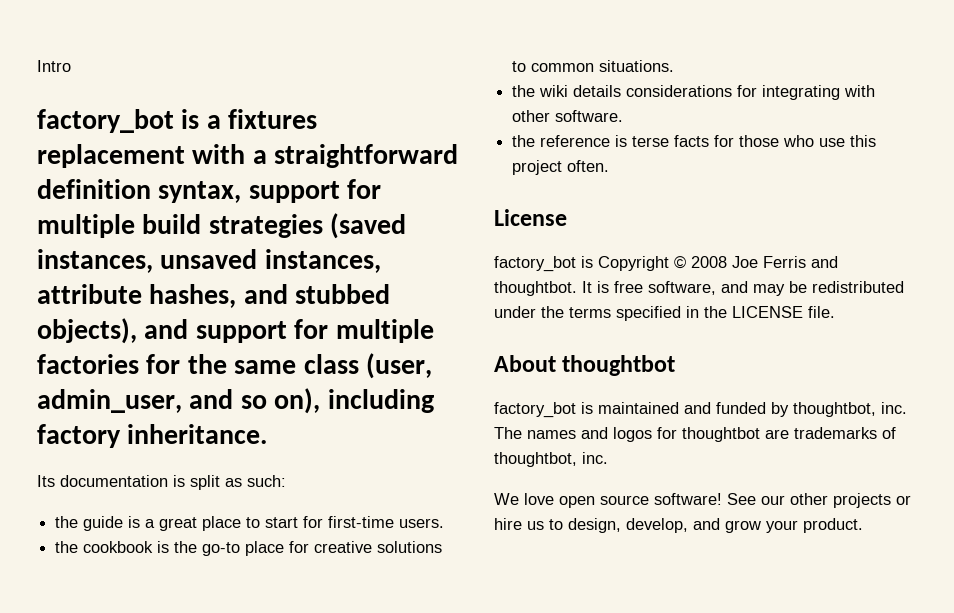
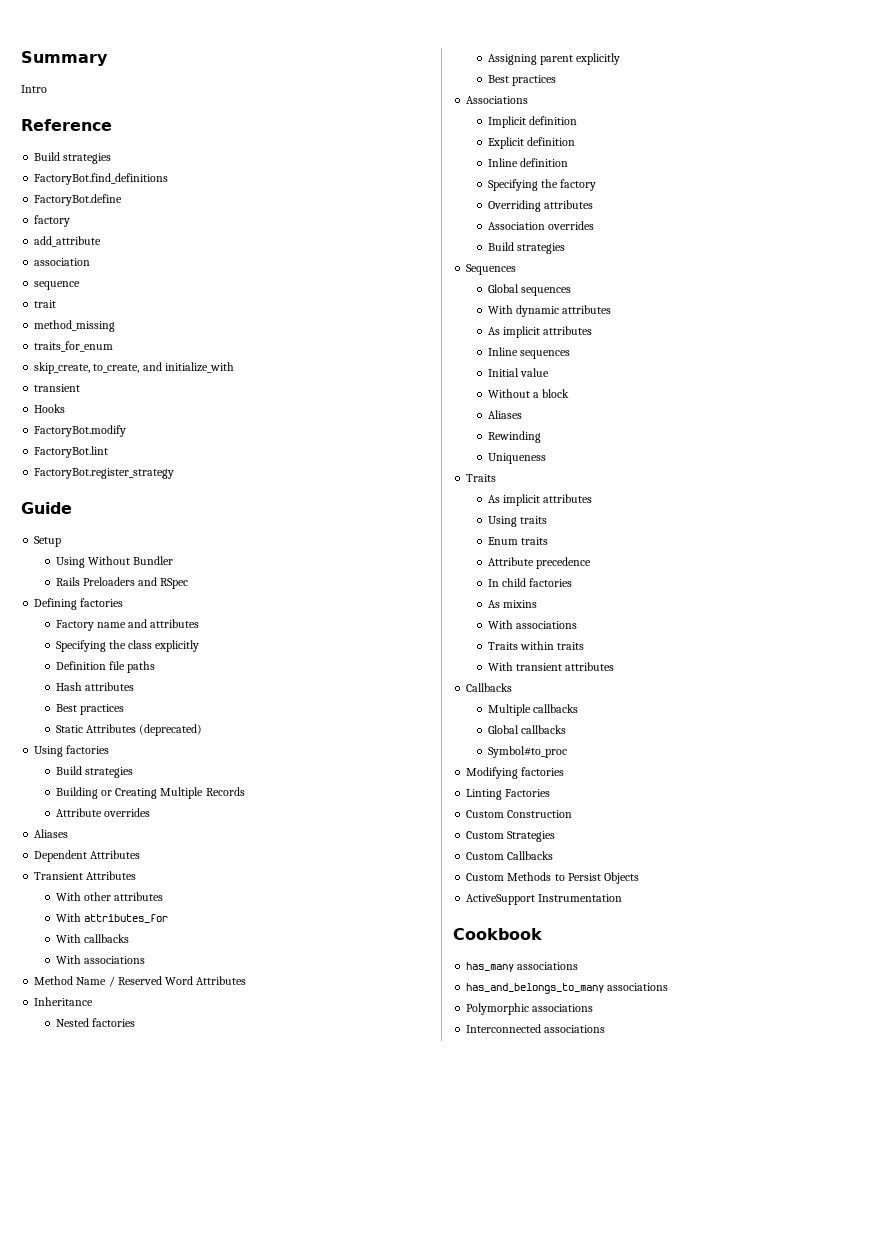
(37, 66) none -> [21,51,108,66] Summary //
[37,109,318,133] [37,144,459,168] [37,179,382,203] [37,213,407,239] [37,249,381,273] [37,284,391,308] [37,318,434,344] [37,353,433,379] [37,388,434,414] [37,424,268,448] [37,475,286,490] [55,516,445,531] [55,541,443,556] [512,60,675,72] [512,85,876,100] [512,110,624,122] [512,135,877,147] [512,160,610,175] [494,209,567,226] [494,256,838,272] [494,281,904,296] [494,306,835,321] [494,355,676,376] [494,402,907,418] [494,427,896,442] [494,452,608,467] [494,493,911,508] [494,518,863,533] factory_bot is a fixtures replacement with a straightforward definition syntax, support for multiple build strategies (saved instances, unsaved instances, attribute hashes, and stubbed objects), and support for multiple factories for the same class (user, admin_user, and so on), including factory inheritance. // Its documentation is split as such: // the guide is a great place to start for first-time users. // the cookbook is the go-to place for creative solutions to common situations. // the wiki details considerations for integrating with other software. // the reference is terse facts for those who use this project often. // License // factory_bot is Copyright © 2008 Joe Ferris and thoughtbot. It is free software, and may be redistributed under the terms specified in the LICENSE file. // About thoughtbot // factory_bot is maintained and funded by thoughtbot, inc. The names and logos for thoughtbot are trademarks of thoughtbot, inc. // We love open source software! See our other projects or hire us to design, develop, and grow your product. -> [21,119,112,131] [34,152,112,164] [34,173,169,185] [34,194,123,206] [34,215,71,227] [34,236,102,247] [34,258,91,266] [34,281,81,290] [34,300,57,308] [34,320,116,332] [34,341,114,352] [34,362,234,374] [34,384,81,392] [34,404,66,413] [34,425,127,437] [34,446,109,458] [34,468,175,479] [21,502,72,514] [34,536,62,547] [55,556,174,568] [55,577,189,589] [34,598,124,610] [55,619,200,631] [55,640,200,652] [55,661,156,673] [55,682,134,691] [55,704,124,715] [55,724,203,736] [34,745,110,757] [55,766,133,778] [55,787,245,799] [55,808,150,817] [34,829,69,838] [34,850,141,862] [34,871,137,880] [55,892,164,901] [55,913,168,923] [55,934,129,943] [55,955,145,964] [34,976,247,987] [34,997,94,1006] [55,1018,135,1027] [487,53,621,65] [487,75,556,86] [466,96,529,104] [487,116,577,128] [487,137,575,149] [487,158,568,167] [487,179,597,191] [487,200,593,212] [487,221,594,230] [487,242,565,254] [466,264,517,275] [487,284,571,296] [487,305,612,317] [487,326,593,338] [487,347,570,359] [487,368,549,377] [487,389,570,398] [487,410,522,419] [487,431,541,443] [487,453,546,464] [466,474,497,482] [487,494,593,506] [487,516,547,527] [487,537,548,545] [487,557,591,569] [487,578,573,587] [487,600,537,608] [487,620,577,629] [487,641,585,650] [487,662,615,671] [466,683,513,692] [487,704,578,716] [487,725,566,734] [487,746,567,758] [466,767,565,779] [466,789,551,800] [466,810,573,818] [466,831,556,842] [466,851,554,860] [466,872,640,884] [466,894,623,905] [453,928,542,940] [466,962,579,972] [466,983,669,994] [466,1003,594,1015] [466,1024,606,1033] Reference // Build strategies // FactoryBot.find_definitions // FactoryBot.define // factory // add_attribute // association // sequence // trait // method_missing // traits_for_enum // skip_create, to_create, and initialize_with // transient // Hooks // FactoryBot.modify // FactoryBot.lint // FactoryBot.register_strategy // Guide // Setup // Using Without Bundler // Rails Preloaders and RSpec // Defining factories // Factory name and attributes // Specifying the class explicitly // Definition file paths // Hash attributes // Best practices // Static Attributes (deprecated) // Using factories // Build strategies // Building or Creating Multiple Records // Attribute overrides // Aliases // Dependent Attributes // Transient Attributes // With other attributes // With attributes_for // With callbacks // With associations // Method Name / Reserved Word Attributes // Inheritance // Nested factories // Assigning parent explicitly // Best practices // Associations // Implicit definition // Explicit definition // Inline definition // Specifying the factory // Overriding attributes // Association overrides // Build strategies // Sequences // Global sequences // With dynamic attributes // As implicit attributes // Inline sequences // Initial value // Without a block // Aliases // Rewinding // Uniqueness // Traits // As implicit attributes // Using traits // Enum traits // Attribute precedence // In child factories // As mixins // With associations // Traits within traits // With transient attributes // Callbacks // Multiple callbacks // Global callbacks // Symbol#to_proc // Modifying factories // Linting Factories // Custom Construction // Custom Strategies // Custom Callbacks // Custom Methods to Persist Objects // ActiveSupport Instrumentation // Cookbook // has_many associations // has_and_belongs_to_many associations // Polymorphic associations // Interconnected associations

